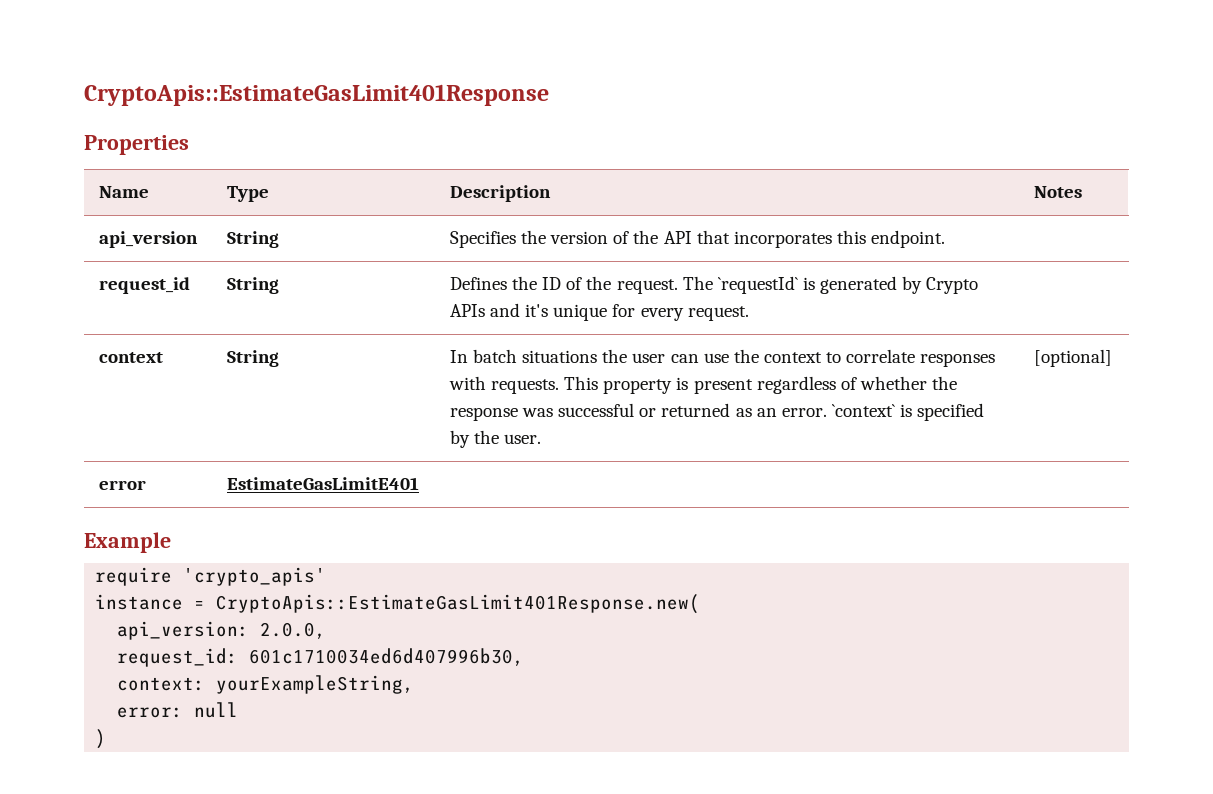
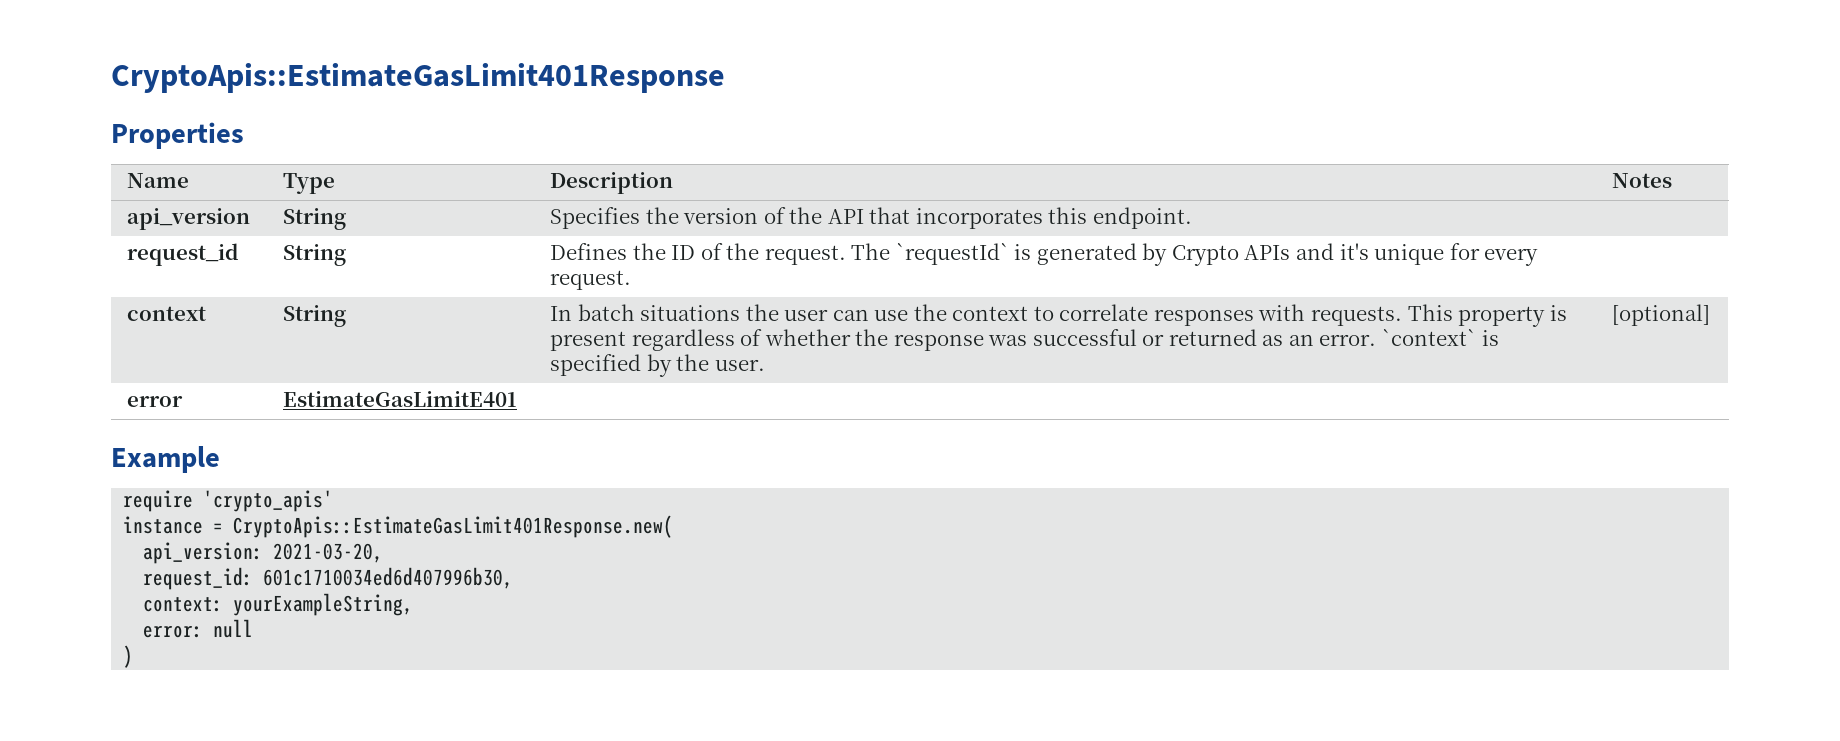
[260,622,327,639] 2.0.0, -> [273,543,384,563] 2021-03-20,

